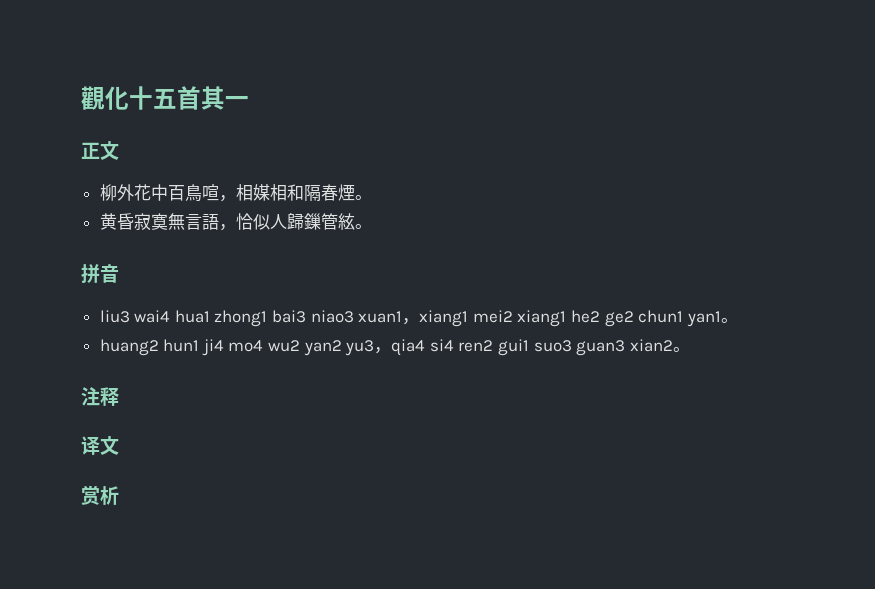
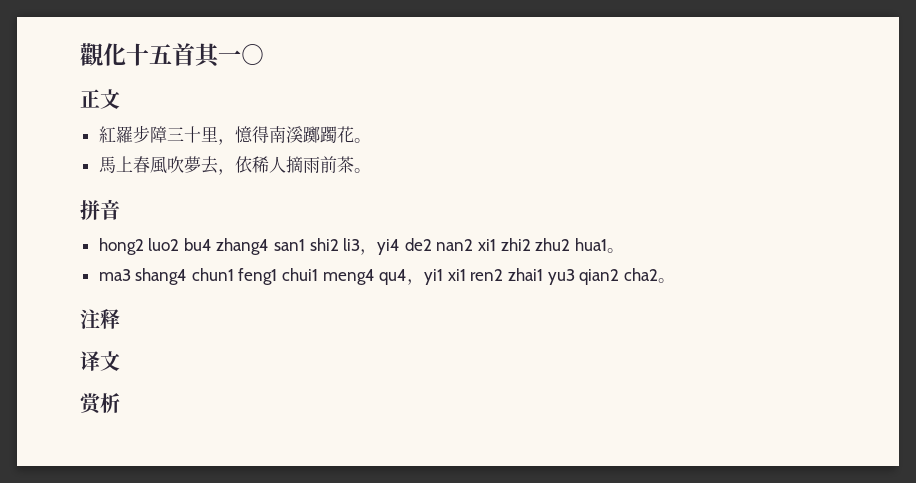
(249, 101) none -> [241,44,264,65] ○
[99,184,372,202] [99,213,372,231] [81,264,119,283] [99,310,738,327] [99,339,673,356] 柳外花中百鳥喧，相媒相和隔春煙。 // 黄昏寂寞無言語，恰似人歸鏁管絃。 // 拼音 // liu3 wai4 hua1 zhong1 bai3 niao3 xuan1，xiang1 mei2 xiang1 he2 ge2 chun1 yan1。 // huang2 hun1 ji4 mo4 wu2 yan2 yu3，qia4 si4 ren2 gui1 suo3 guan3 xian2 -> [98,125,371,145] [98,156,371,175] [80,199,120,220] [98,238,624,255] [98,268,658,285] 紅羅步障三十里，憶得南溪躑躅花。 // 馬上春風吹夢去，依稀人摘雨前茶。 // 拼音 // hong2 luo2 bu4 zhang4 san1 shi2 li3，yi4 de2 nan2 xi1 zhi2 zhu2 hua1。 // ma3 shang4 chun1 feng1 chui1 meng4 qu4，yi1 xi1 ren2 zhai1 yu3 qian2 cha2

